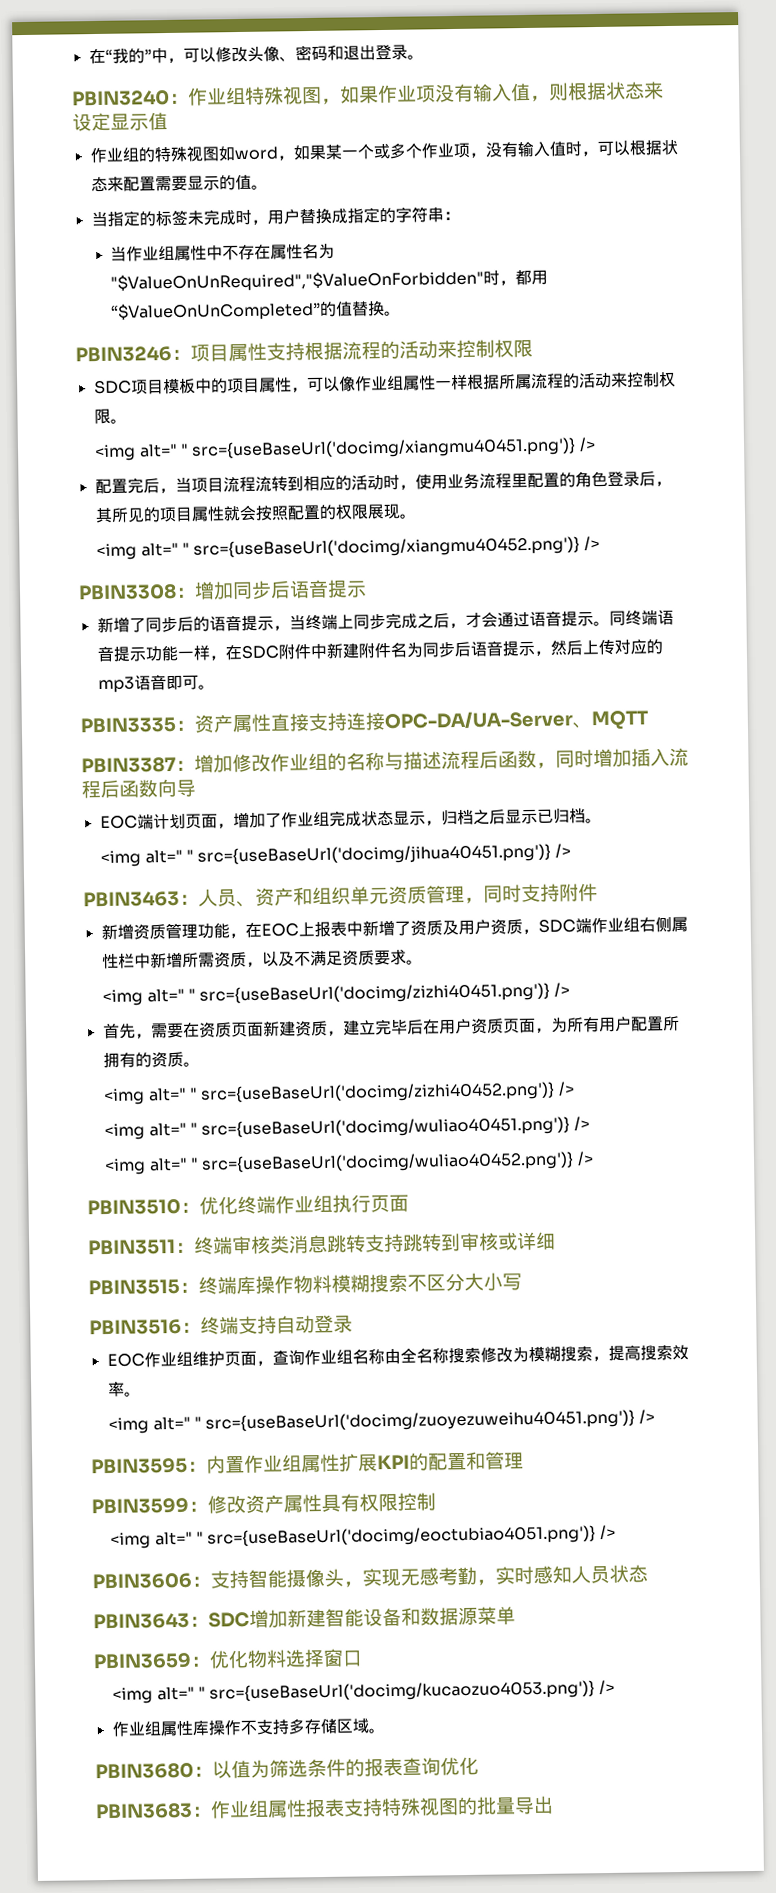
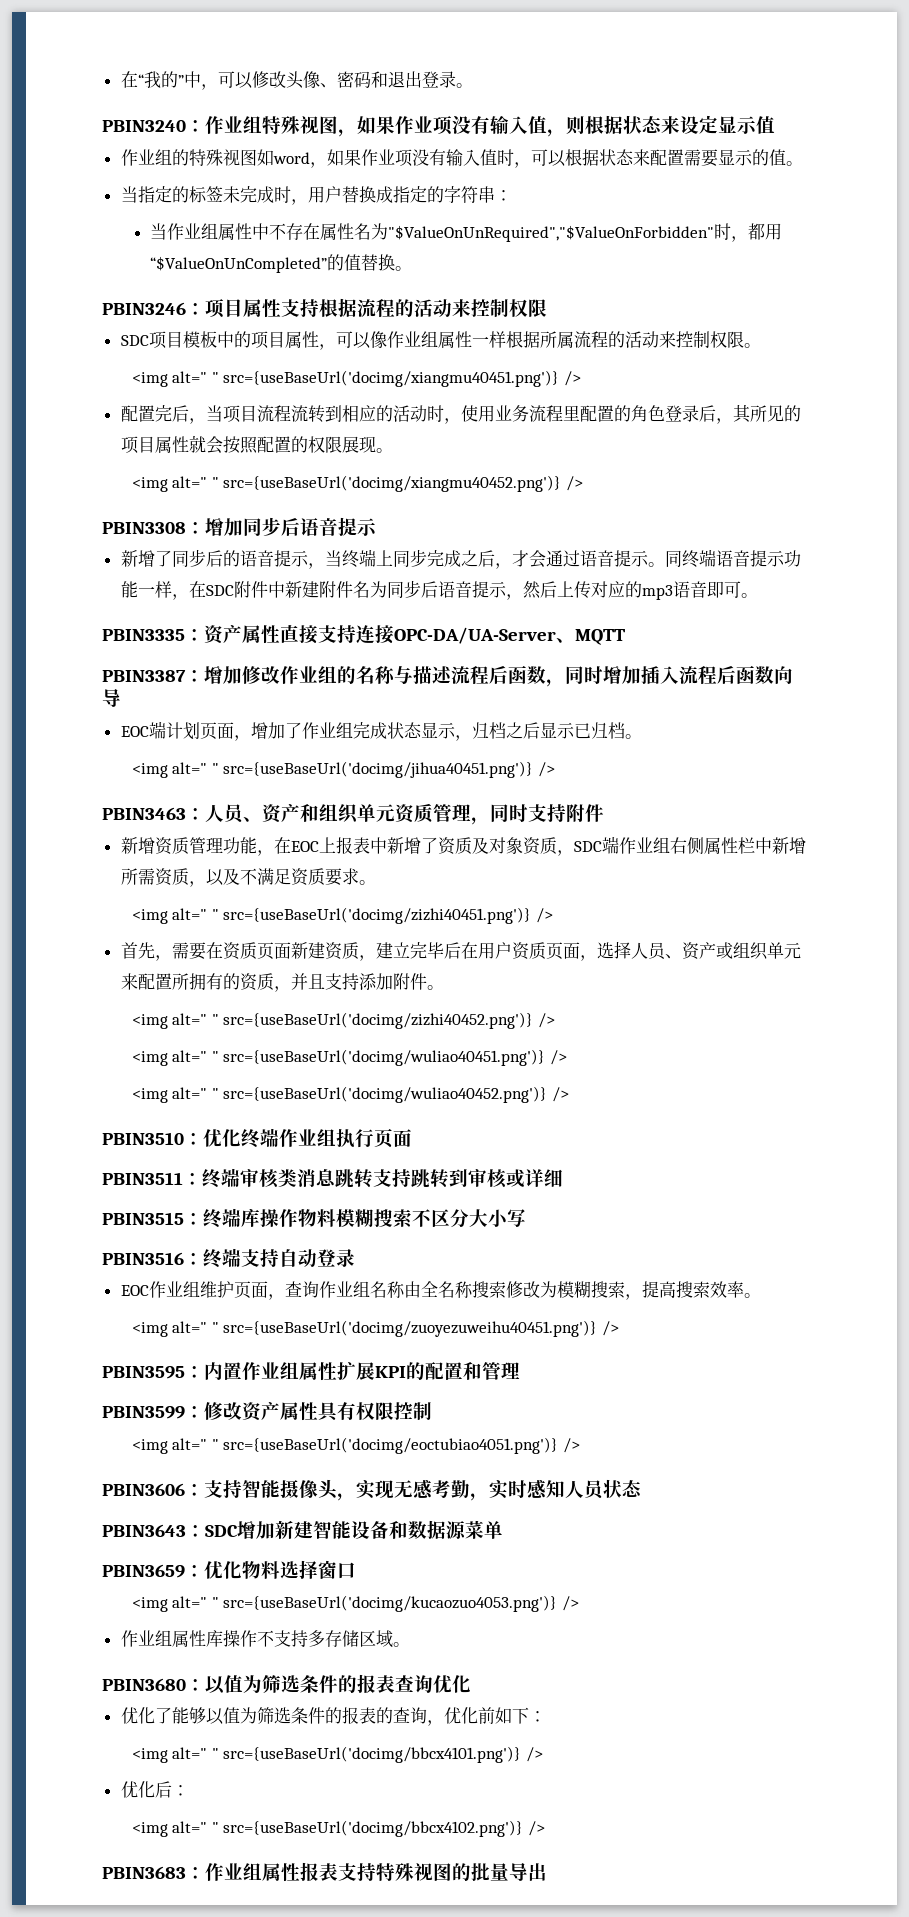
[324,142,486,160] 某一个或多个作业项， -> [360,149,413,167] 作业项
[457,919,491,936] 用户 -> [488,837,523,854] 对象
[550,1015,680,1033] [102,1051,184,1068] 为所有用户配置所拥有的资质 -> [596,941,801,960] [120,973,427,992] 选择人员、资产或组织单元来配置所拥有的资质，并且支持添加附件
(479, 1766) none -> [120,1707,546,1726] [131,1746,543,1763] [120,1781,189,1798] [131,1820,545,1837] // 优化了能够以值为筛选条件的报表的查询，优化前如下： // <img alt=" " src={useBaseUrl('docimg/bbcx4101.png')} /> // 优化后： // <img alt=" " src={useBaseUrl('docimg/bbcx4102.png')} />

